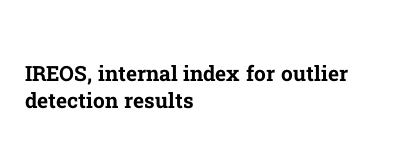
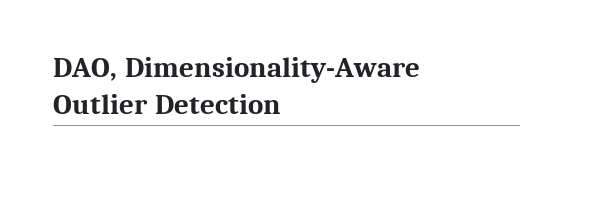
[25,64,348,85] [25,92,194,109] IREOS, internal index for outlier detection results -> [53,57,420,83] [53,94,281,114] DAO, Dimensionality-Aware Outlier Detection

